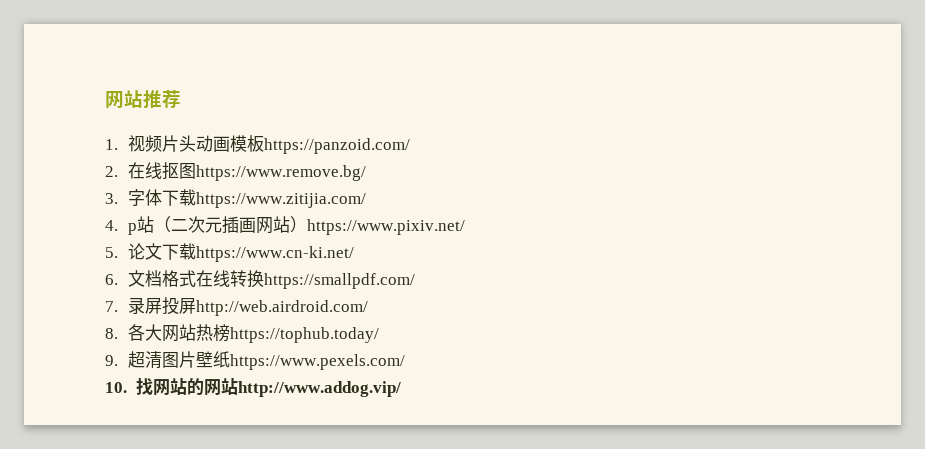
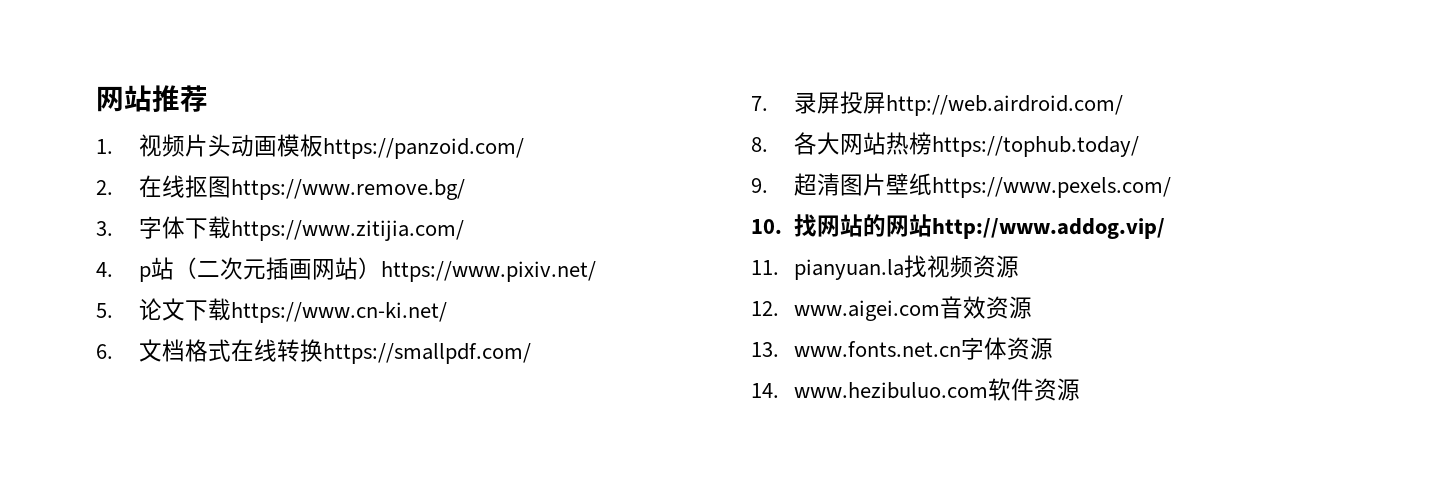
(401, 389) none -> [751,255,1019,280] [751,296,1032,321] [751,337,1053,360] [751,378,1080,401] // 11. pianyuan.la找视频资源 // 12. www.aigei.com音效资源 // 13. www.fonts.net.cn字体资源 // 14. www.hezibuluo.com软件资源

